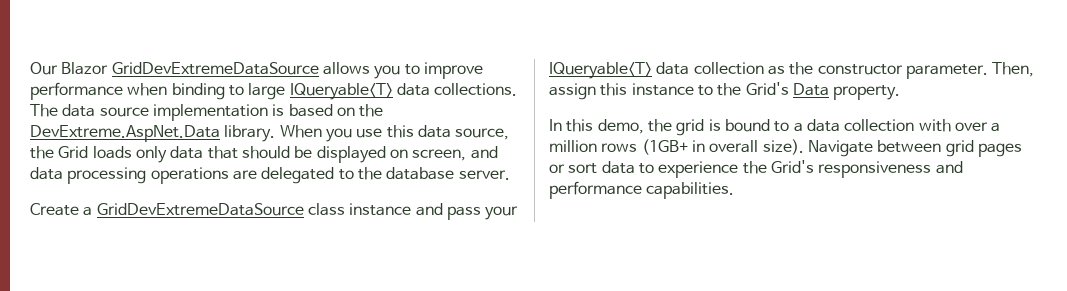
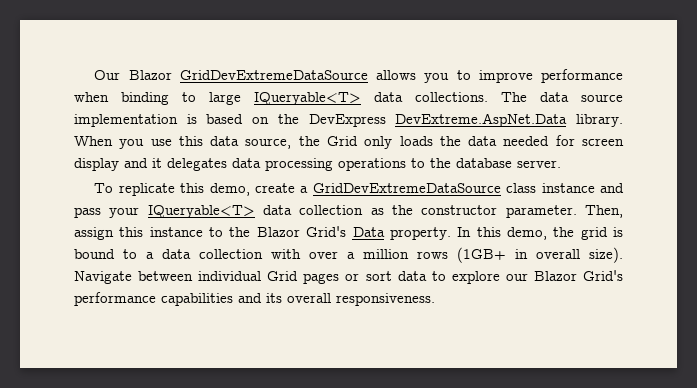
(384, 110) none -> [308,114,386,127] DevExpress
[92,146,498,163] loads only data that should be displayed on screen, and -> [364,135,624,149] [74,158,227,171] only loads the data needed for screen display and it delegates
[232,167,335,184] are delegated -> (406, 164) none
[30,203,79,216] Create -> [94,183,295,196] To replicate this demo, create
(742, 89) none -> [256,227,300,237] Blazor
(901, 92) // -> (451, 233) none
[945,140,974,157] grid -> [198,271,299,281] individual Grid
[658,160,963,178] [549,181,735,199] experience the Grid's responsiveness and performance capabilities. -> [451,270,623,284] [74,292,435,306] explore our Blazor Grid's performance capabilities and its overall responsiveness.

